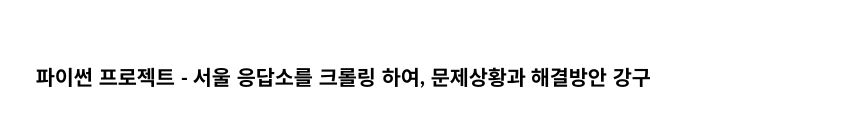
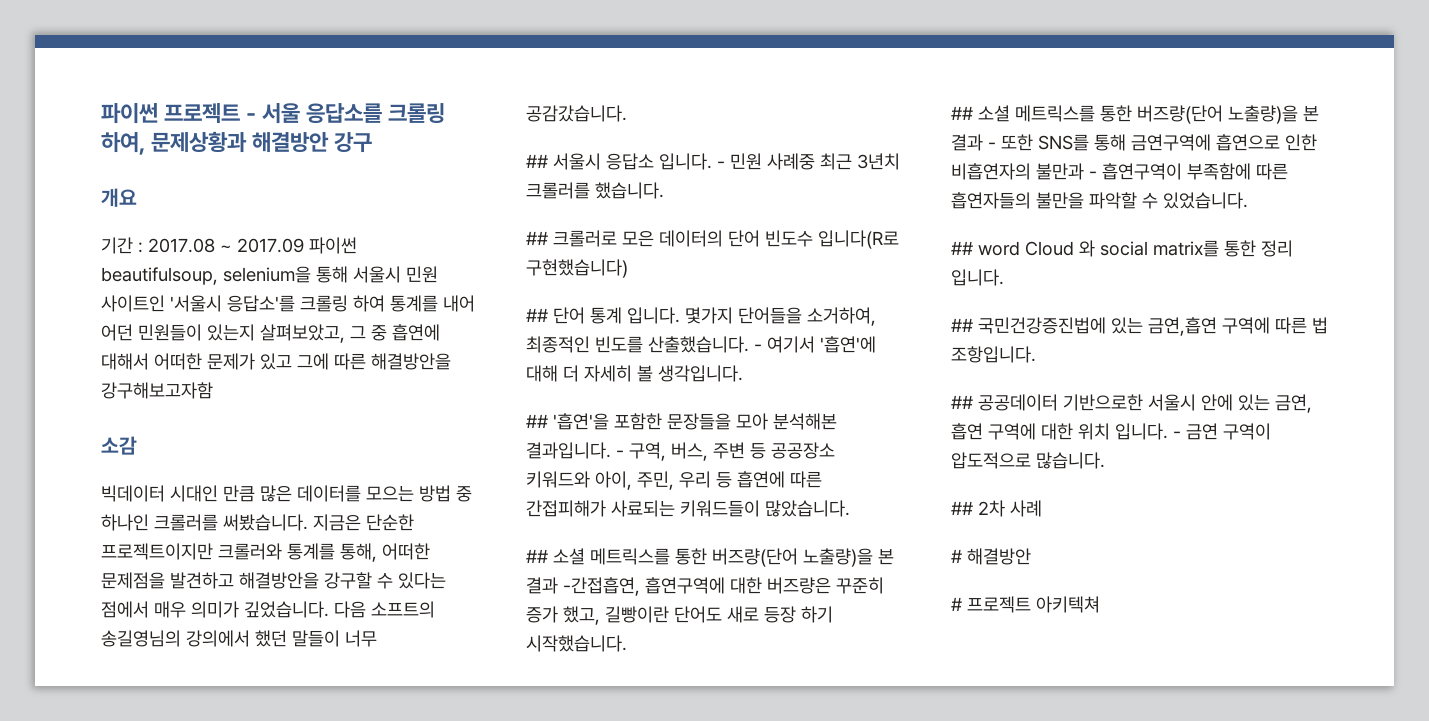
(652, 77) none -> [101,188,137,207] [101,237,357,254] [101,266,438,285] [101,295,475,312] [101,324,440,343] [101,353,451,370] [101,382,213,399] [101,436,137,455] [101,485,472,502] [101,514,414,531] [101,543,430,562] [101,572,446,589] [101,601,435,618] [101,630,377,647] [526,105,627,122] [526,153,900,170] [526,182,664,199] [526,230,899,249] [526,259,628,278] [526,307,876,326] [526,336,876,353] [526,365,743,382] [526,413,837,430] [526,442,835,461] [526,471,822,490] [526,500,850,517] [526,548,894,567] [526,577,884,596] [526,606,833,625] [526,635,627,652] [951,105,1319,124] [951,134,1317,151] [951,163,1288,180] [951,192,1248,209] [951,240,1293,257] [951,269,1004,286] [951,317,1328,336] [951,346,1036,363] [951,394,1312,413] [951,423,1271,440] [951,452,1105,469] [951,500,1042,517] [951,548,1031,565] [951,596,1100,613] // 개요 // 기간 : 2017.08 ~ 2017.09 파이썬 beautifulsoup, selenium을 통해 서울시 민원 사이트인 '서울시 응답소'를 크롤링 하여 통계를 내어 어던 민원들이 있는지 살펴보았고, 그 중 흡연에 대해서 어떠한 문제가 있고 그에 따른 해결방안을 강구해보고자함 // 소감 // 빅데이터 시대인 만큼 많은 데이터를 모으는 방법 중 하나인 크롤러를 써봤습니다. 지금은 단순한 프로젝트이지만 크롤러와 통계를 통해, 어떠한 문제점을 발견하고 해결방안을 강구할 수 있다는 점에서 매우 의미가 깊었습니다. 다음 소프트의 송길영님의 강의에서 했던 말들이 너무 공감갔습니다. // ## 서울시 응답소 입니다. - 민원 사례중 최근 3년치 크롤러를 했습니다. // ## 크롤러로 모은 데이터의 단어 빈도수 입니다(R로 구현했습니다) // ## 단어 통계 입니다. 몇가지 단어들을 소거하여, 최종적인 빈도를 산출했습니다. - 여기서 '흡연'에 대해 더 자세히 볼 생각입니다. // ## '흡연'을 포함한 문장들을 모아 분석해본 결과입니다. - 구역, 버스, 주변 등 공공장소 키워드와 아이, 주민, 우리 등 흡연에 따른 간접피해가 사료되는 키워드들이 많았습니다. // ## 소셜 메트릭스를 통한 버즈량(단어 노출량)을 본 결과 -간접흡연, 흡연구역에 대한 버즈량은 꾸준히 증가 했고, 길빵이란 단어도 새로 등장 하기 시작했습니다. // ## 소셜 메트릭스를 통한 버즈량(단어 노출량)을 본 결과 - 또한 SNS를 통해 금연구역에 흡연으로 인한 비흡연자의 불만과 - 흡연구역이 부족함에 따른 흡연자들의 불만을 파악할 수 있었습니다. // ## word Cloud 와 social matrix를 통한 정리 입니다. // ## 국민건강증진법에 있는 금연,흡연 구역에 따른 법 조항입니다. // ## 공공데이터 기반으로한 서울시 안에 있는 금연, 흡연 구역에 대한 위치 입니다. - 금연 구역이 압도적으로 많습니다. // ## 2차 사례 // # 해결방안 // # 프로젝트 아키텍쳐

